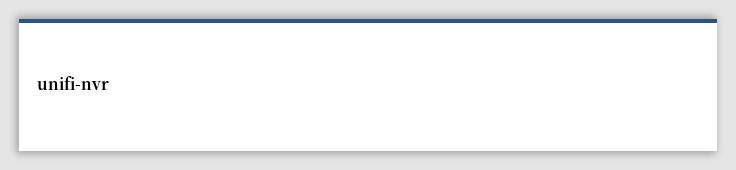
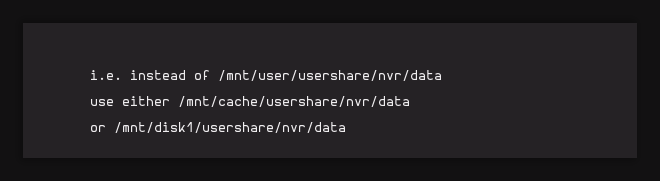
[37,76,109,90] unifi-nvr -> [90,70,442,81] [90,96,410,107] [90,122,346,133] i.e. instead of /mnt/user/usershare/nvr/data // use either /mnt/cache/usershare/nvr/data // or /mnt/disk1/usershare/nvr/data

